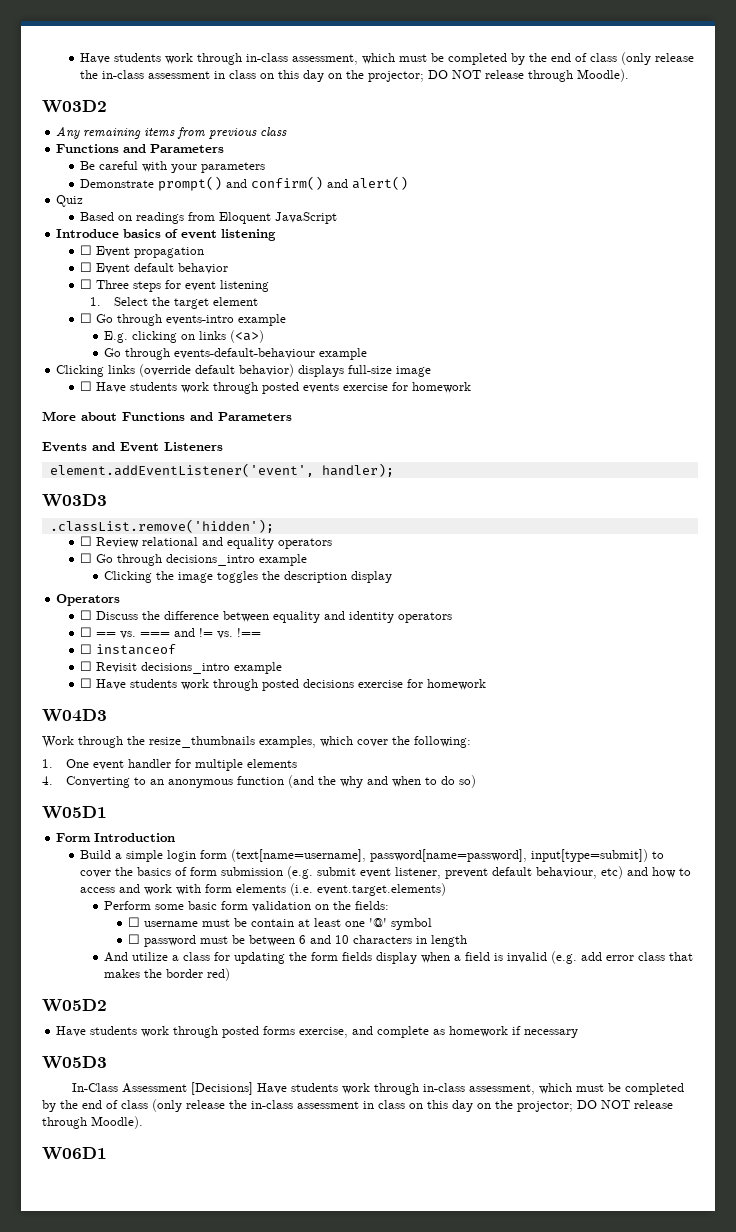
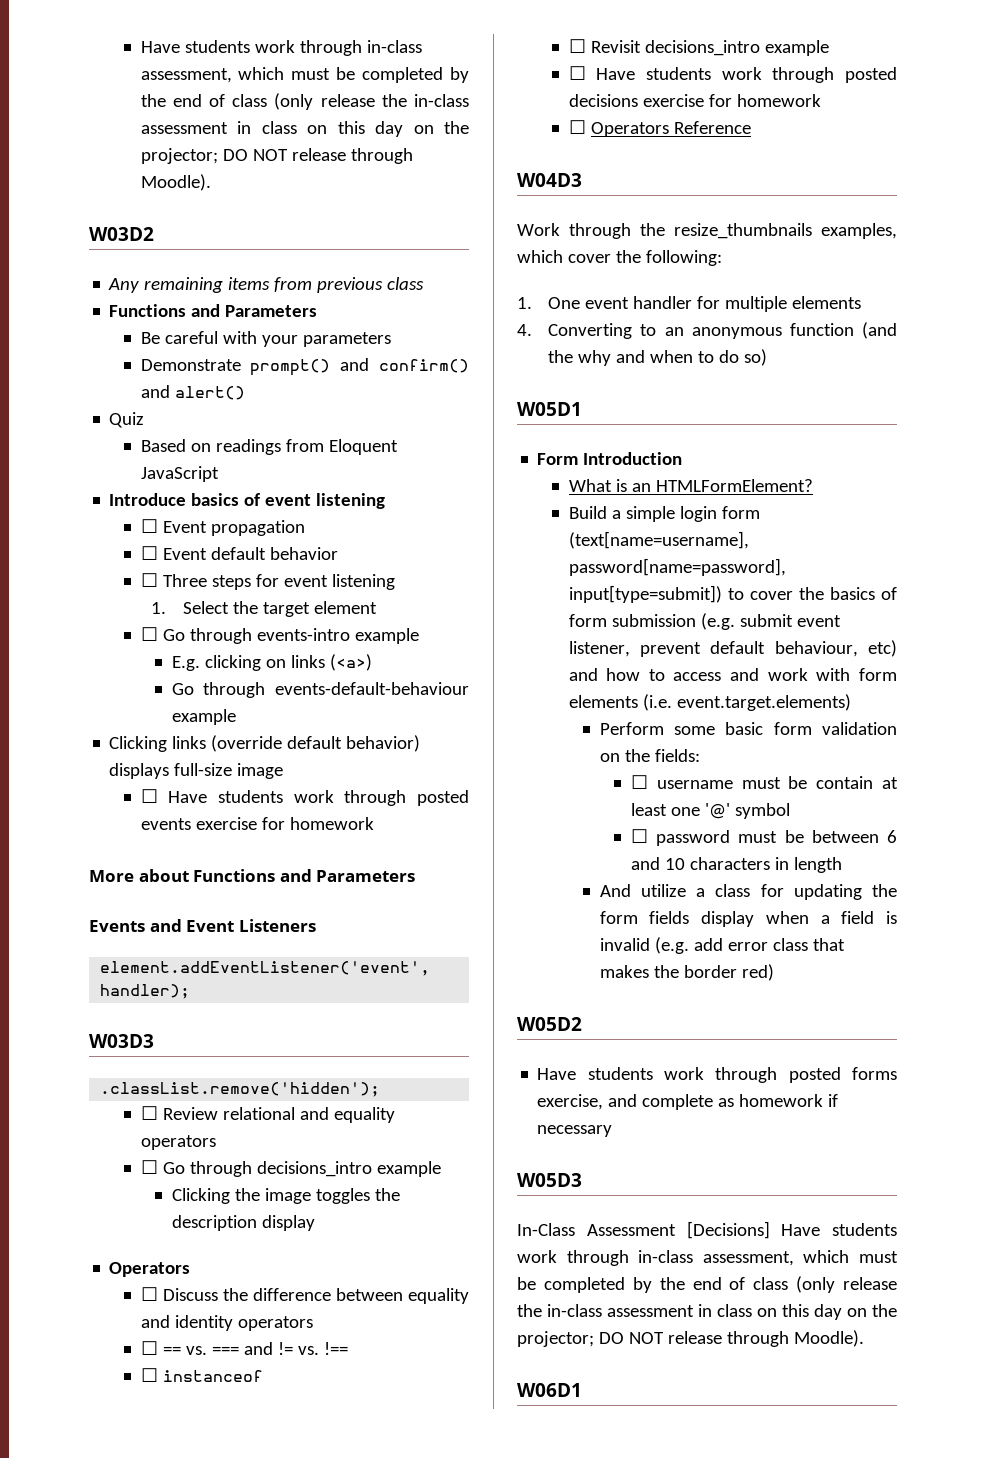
(487, 684) none -> [568,120,751,137] // ☐ Operators Reference
(176, 837) none -> [568,479,813,492] // What is an HTMLFormElement?

